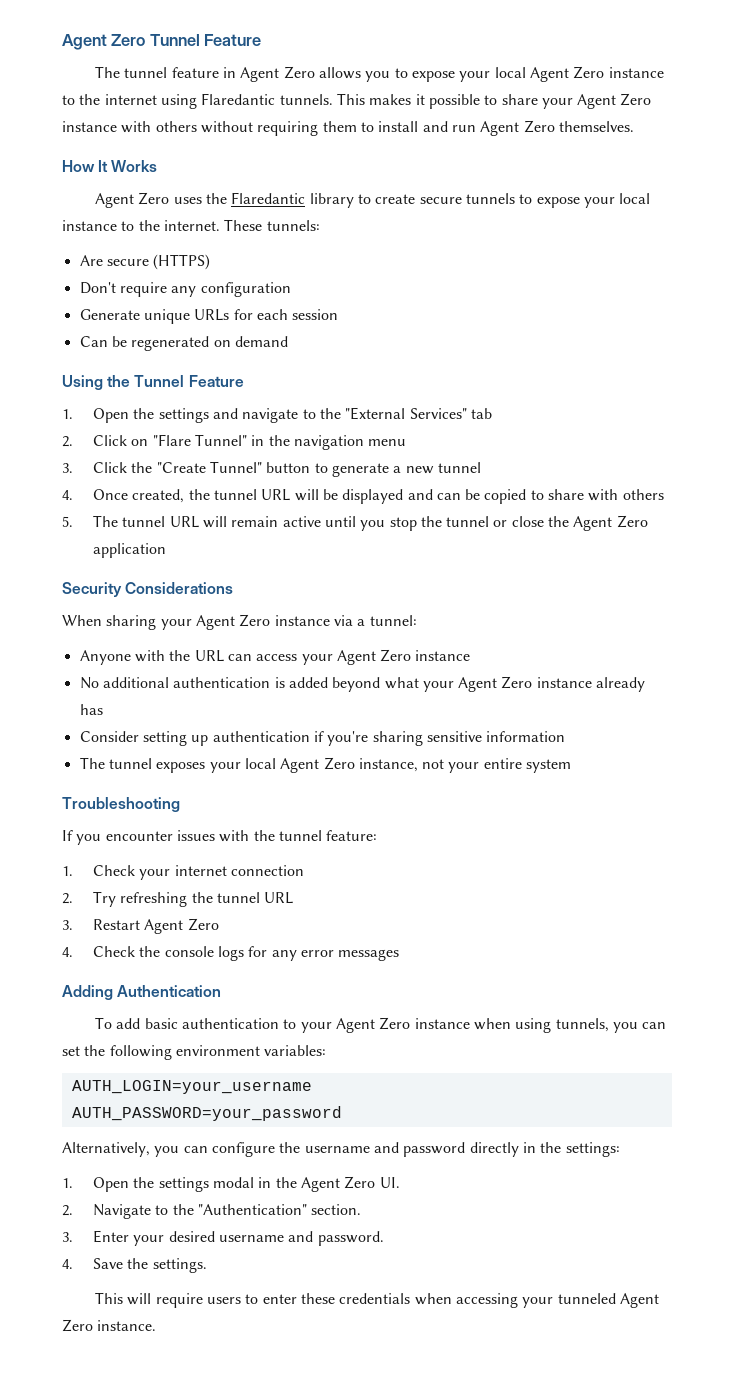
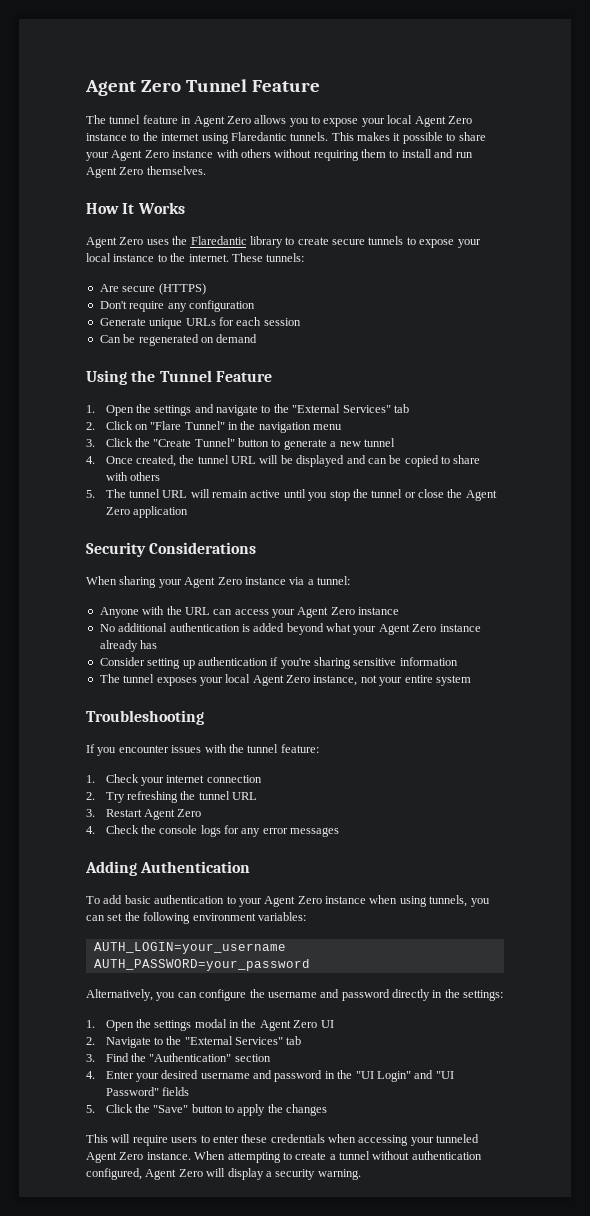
[379,1177,400,1188] UI. -> [320,1020,334,1028] UI
[197,1204,362,1215] [62,1232,73,1242] "Authentication" section. // 3. -> [184,1036,302,1045] [86,1053,271,1062] [86,1071,95,1079] "External Services" tab // 3. Find the "Authentication" section // 4.
[317,1231,384,1246] [62,1258,207,1273] password. // 4. Save the settings. -> [274,1070,454,1082] [105,1087,189,1096] [86,1104,328,1116] password in the "UI Login" and "UI Password" fields // 5. Click the "Save" button to apply the changes
(157, 1325) none -> [194,1151,482,1163] [86,1168,361,1180] When attempting to create a tunnel without authentication configured, Agent Zero will display a security warning.

